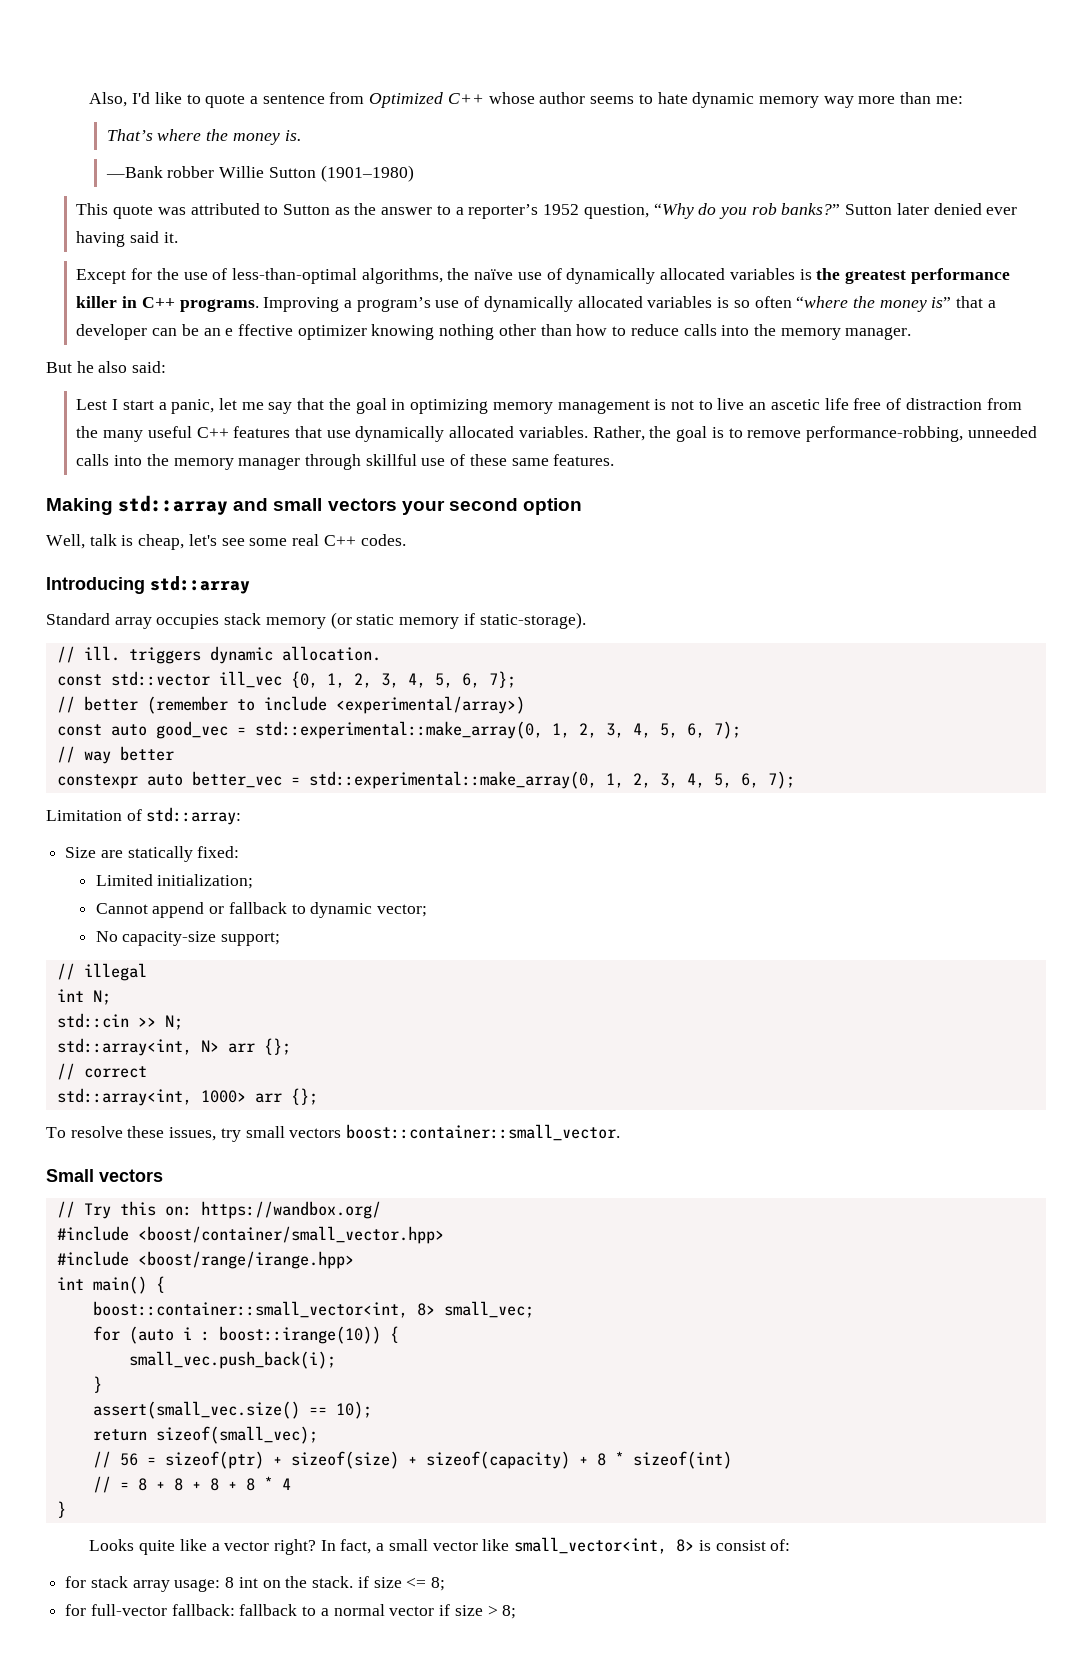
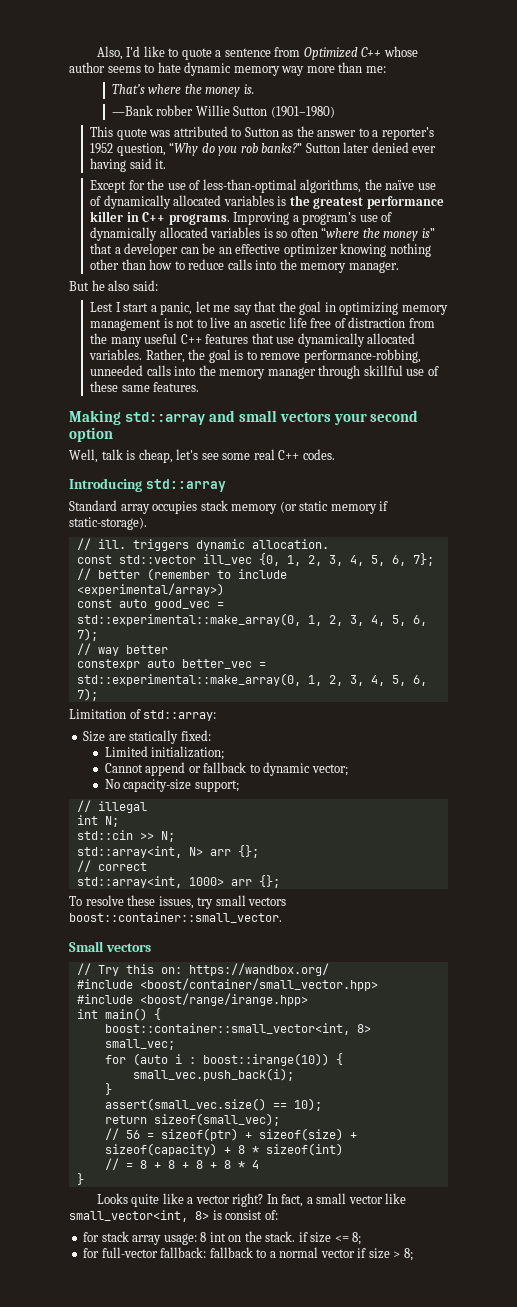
[225,324,293,336] e ffective -> [235,244,281,254] effective

